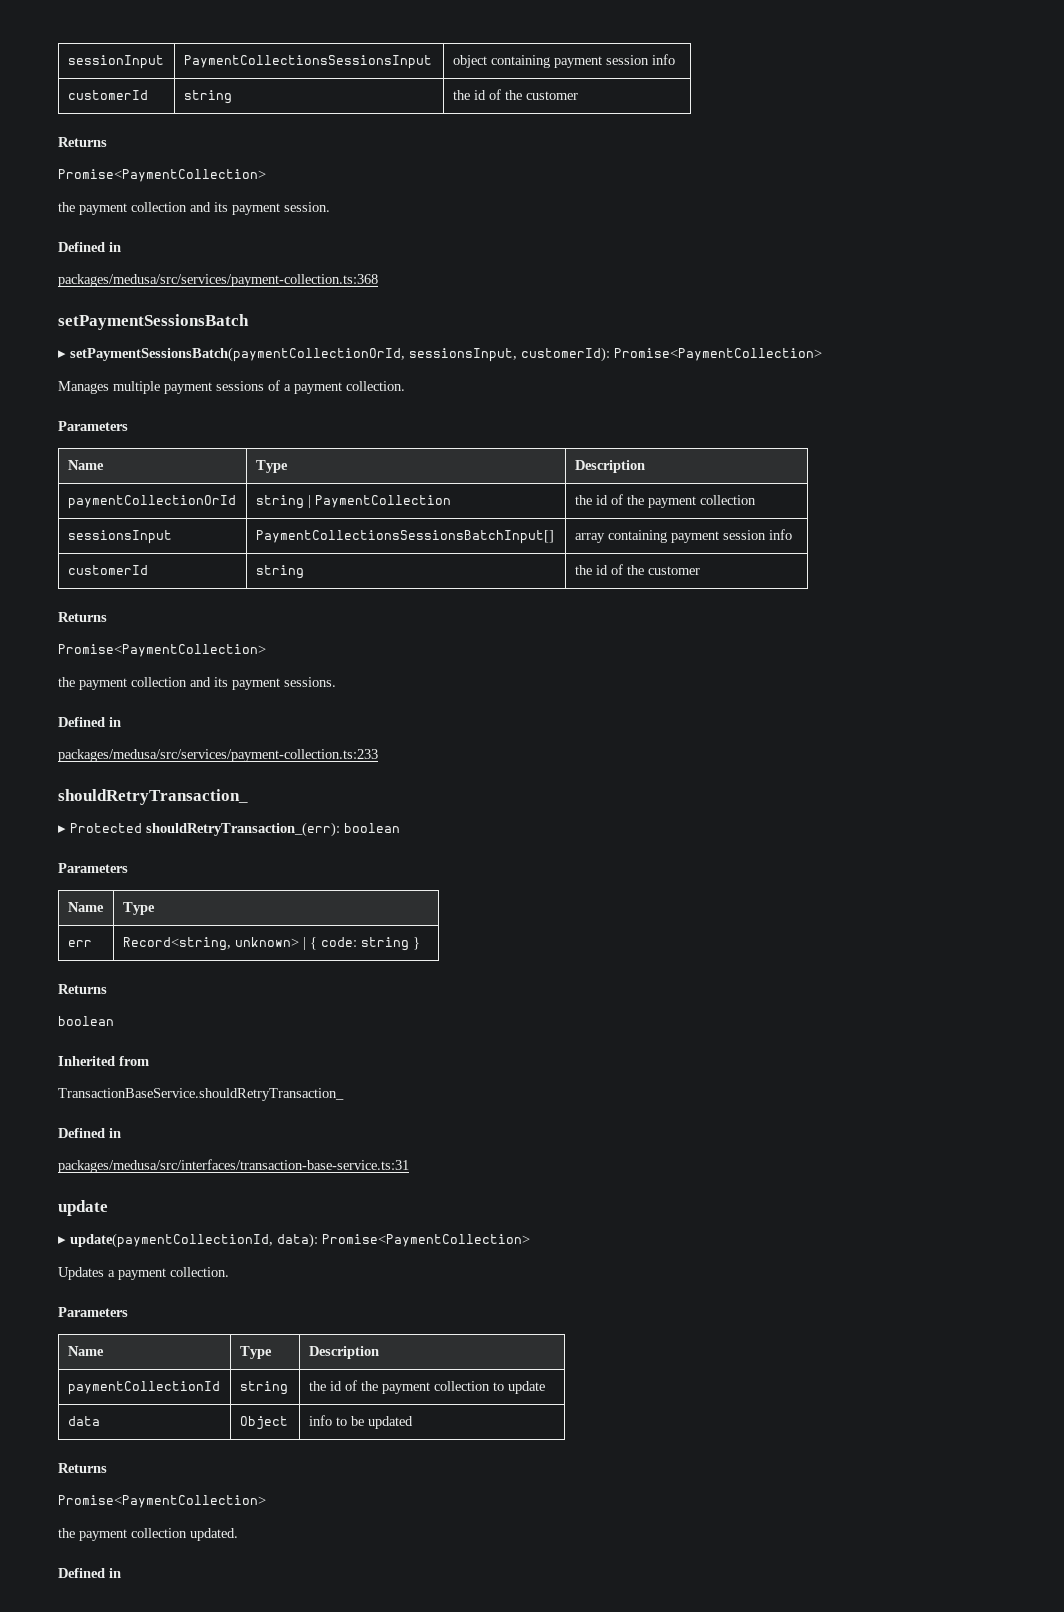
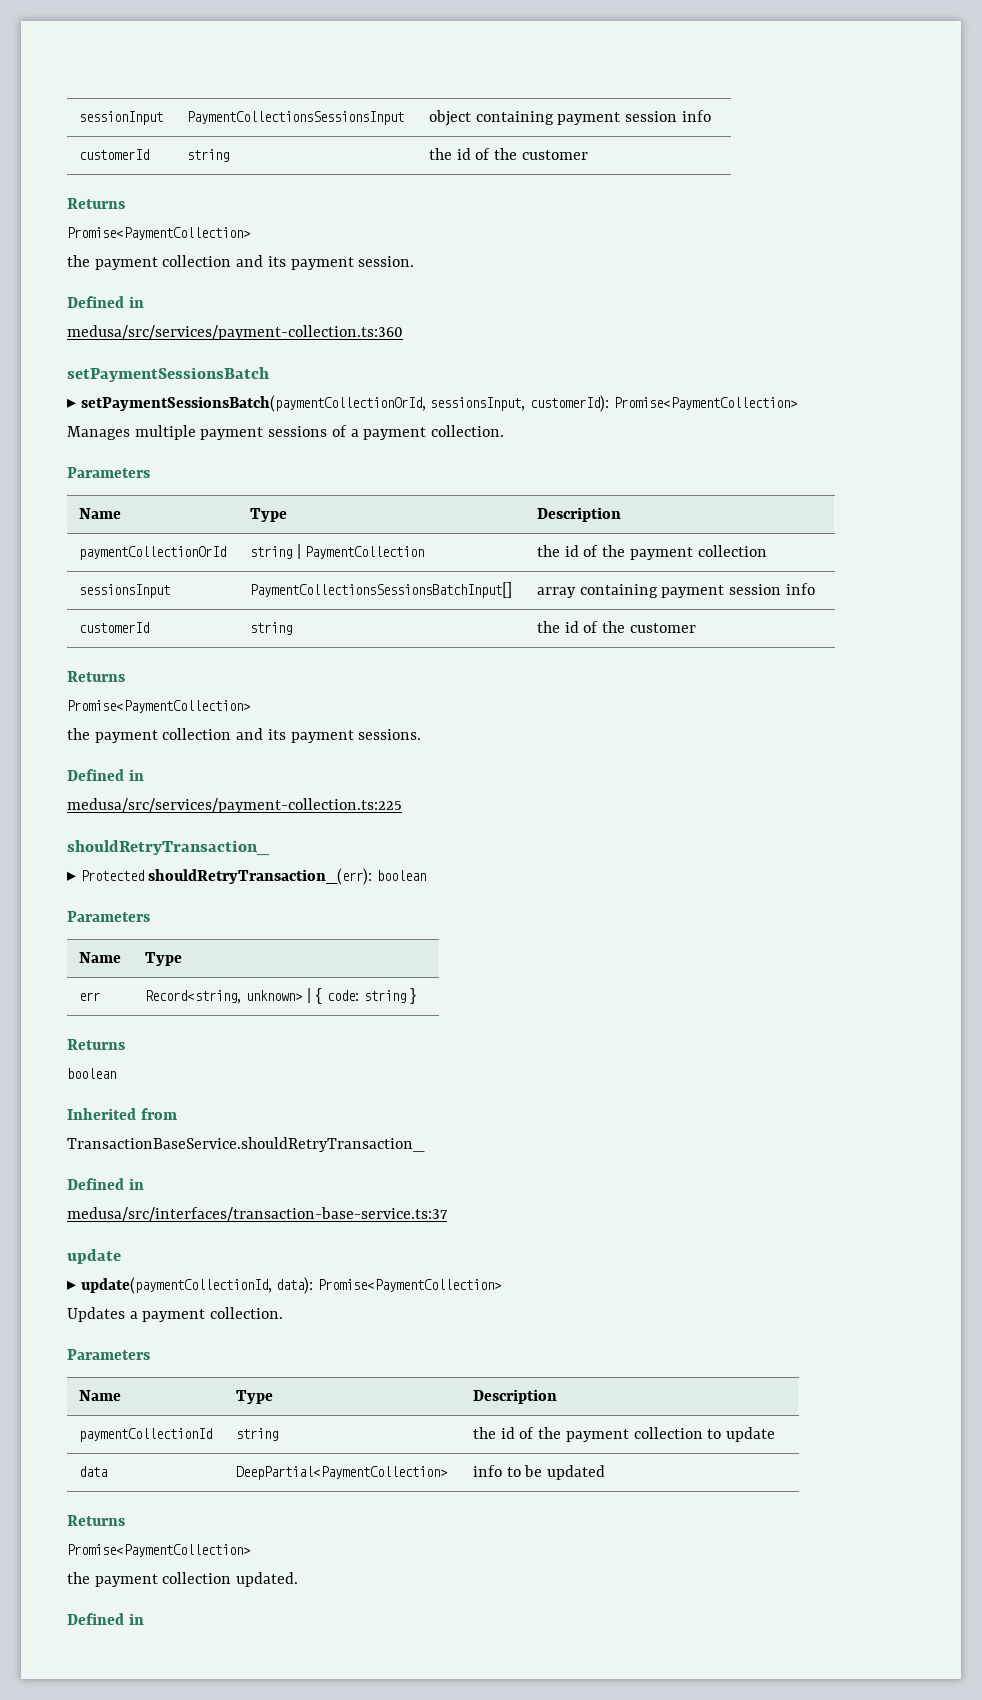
[58,274,378,287] packages/medusa/src/services/payment-collection.ts:368 -> [67,325,403,340] medusa/src/services/payment-collection.ts:360
[58,749,378,762] packages/medusa/src/services/payment-collection.ts:233 -> [67,798,402,813] medusa/src/services/payment-collection.ts:225
[58,1159,409,1173] packages/medusa/src/interfaces/transaction-base-service.ts:31 -> [67,1207,448,1221] medusa/src/interfaces/transaction-base-service.ts:37
[239,1416,288,1430] Object -> [235,1466,448,1480] DeepPartial<PaymentCollection>

